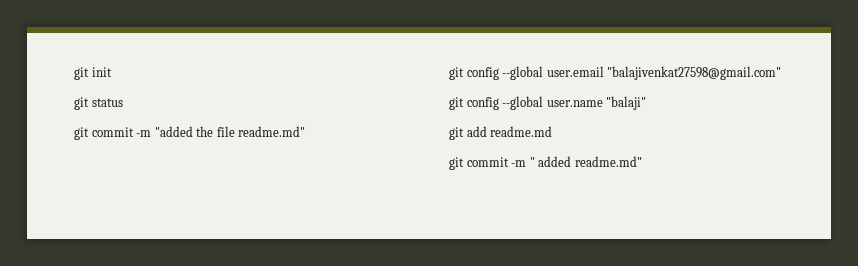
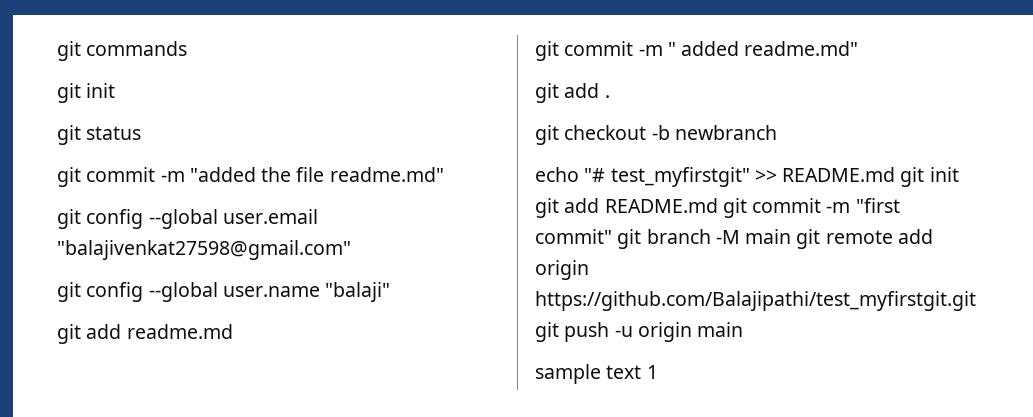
[74,67,89,80] git -> [57,41,188,61] [57,83,81,103] git commands // git
(642, 161) none -> [535,83,610,103] [535,125,777,145] [535,167,959,187] [535,198,900,218] [535,229,933,249] [535,260,589,280] [535,291,976,311] [535,322,744,342] [535,364,658,384] // git add . // git checkout -b newbranch // echo "# test_myfirstgit" >> README.md git init git add README.md git commit -m "first commit" git branch -M main git remote add origin https://github.com/Balajipathi/test_myfirstgit.git git push -u origin main // sample text 1

